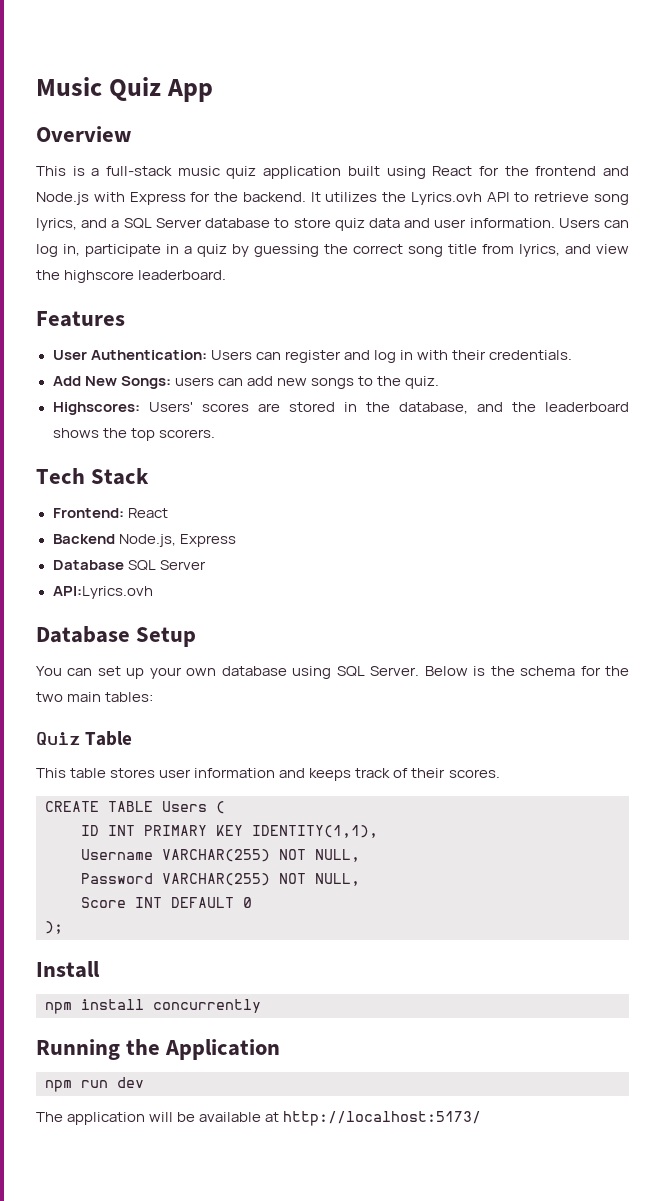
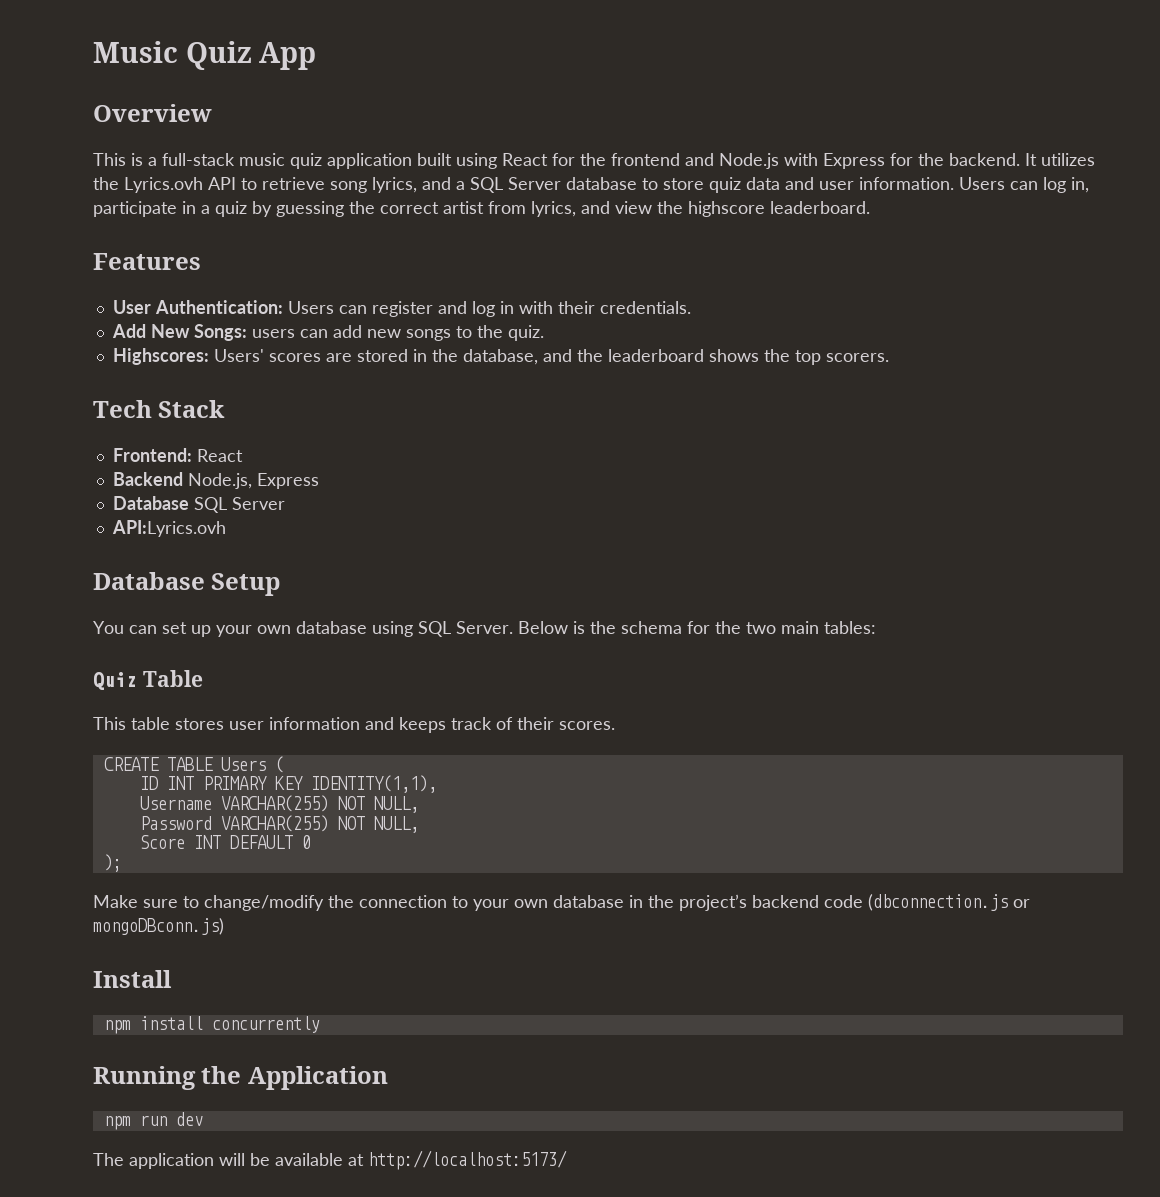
[408,244,477,257] song title -> [443,201,484,214] artist
(63, 927) none -> [93,894,1030,911] [93,918,224,935] // Make sure to change/modify the connection to your own database in the project’s backend code (dbconnection.js or mongoDBconn.js)

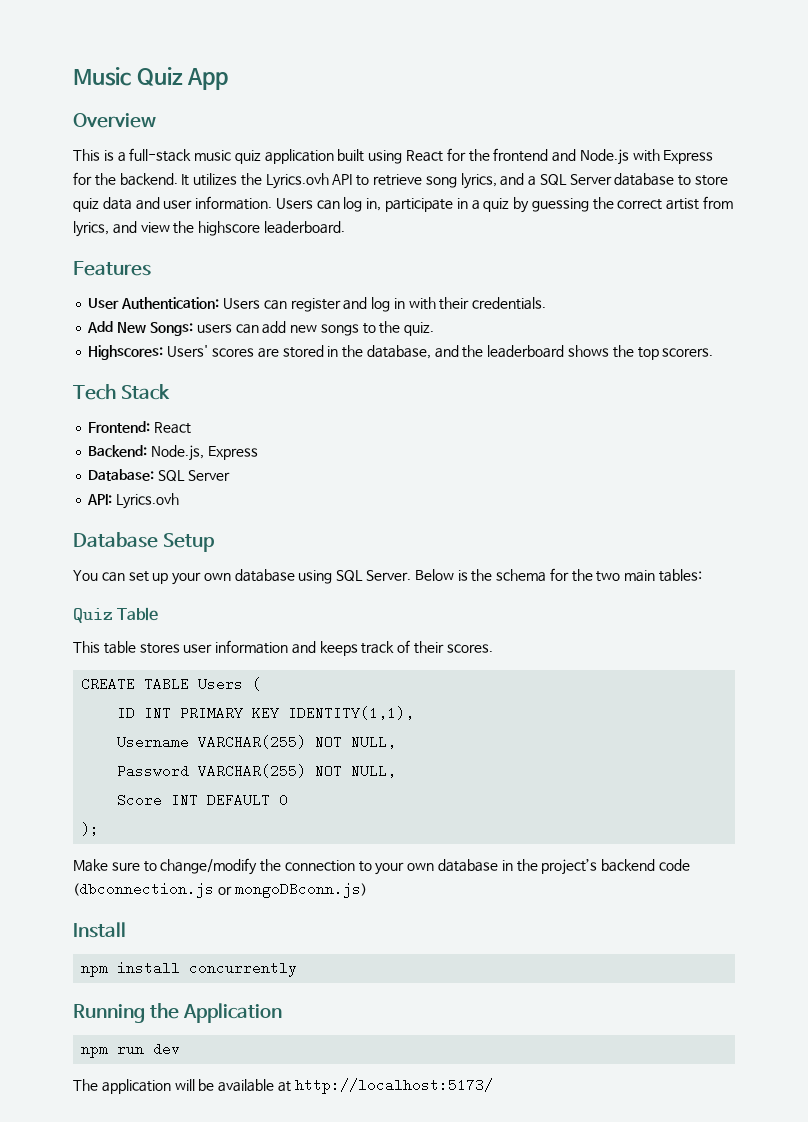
[112,472,183,486] Backend -> [88,445,148,457] Backend:
[112,496,189,510] Database -> [88,469,155,481] Database:
[111,520,226,537] API:Lyrics.ovh -> [87,493,180,509] API: Lyrics.ovh

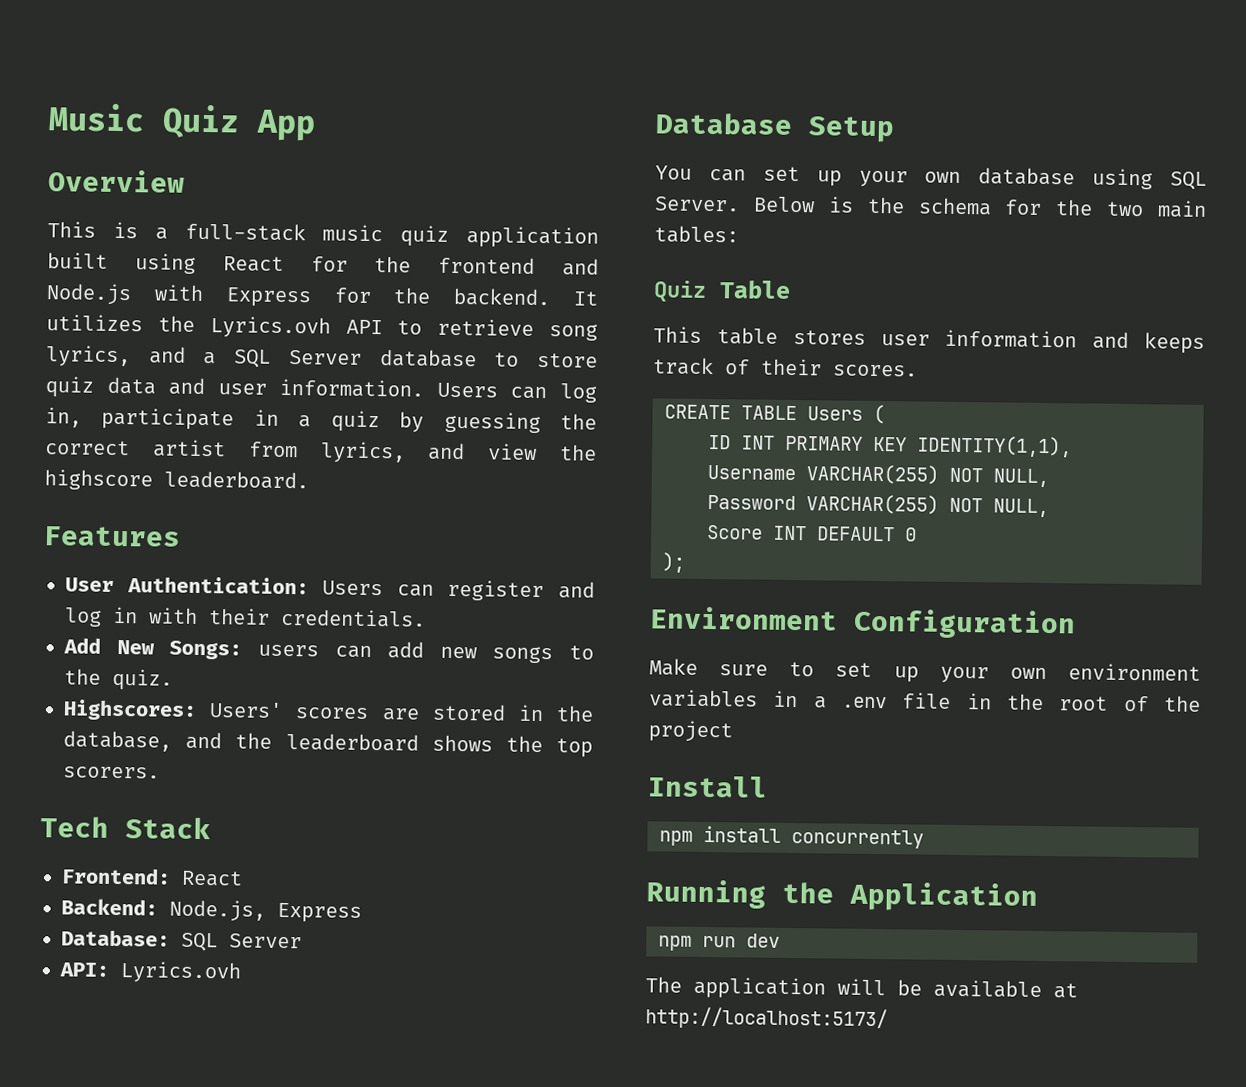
(100, 829) none -> [649,606,1076,640] // Environment Configuration
[160,858,690,875] [73,882,367,898] change/modify the connection to your own database in the project’s backend code (dbconnection.js or mongoDBconn.js) -> [835,662,1201,684] [649,689,1201,712] [648,720,733,743] set up your own environment variables in a .env file in the root of the project

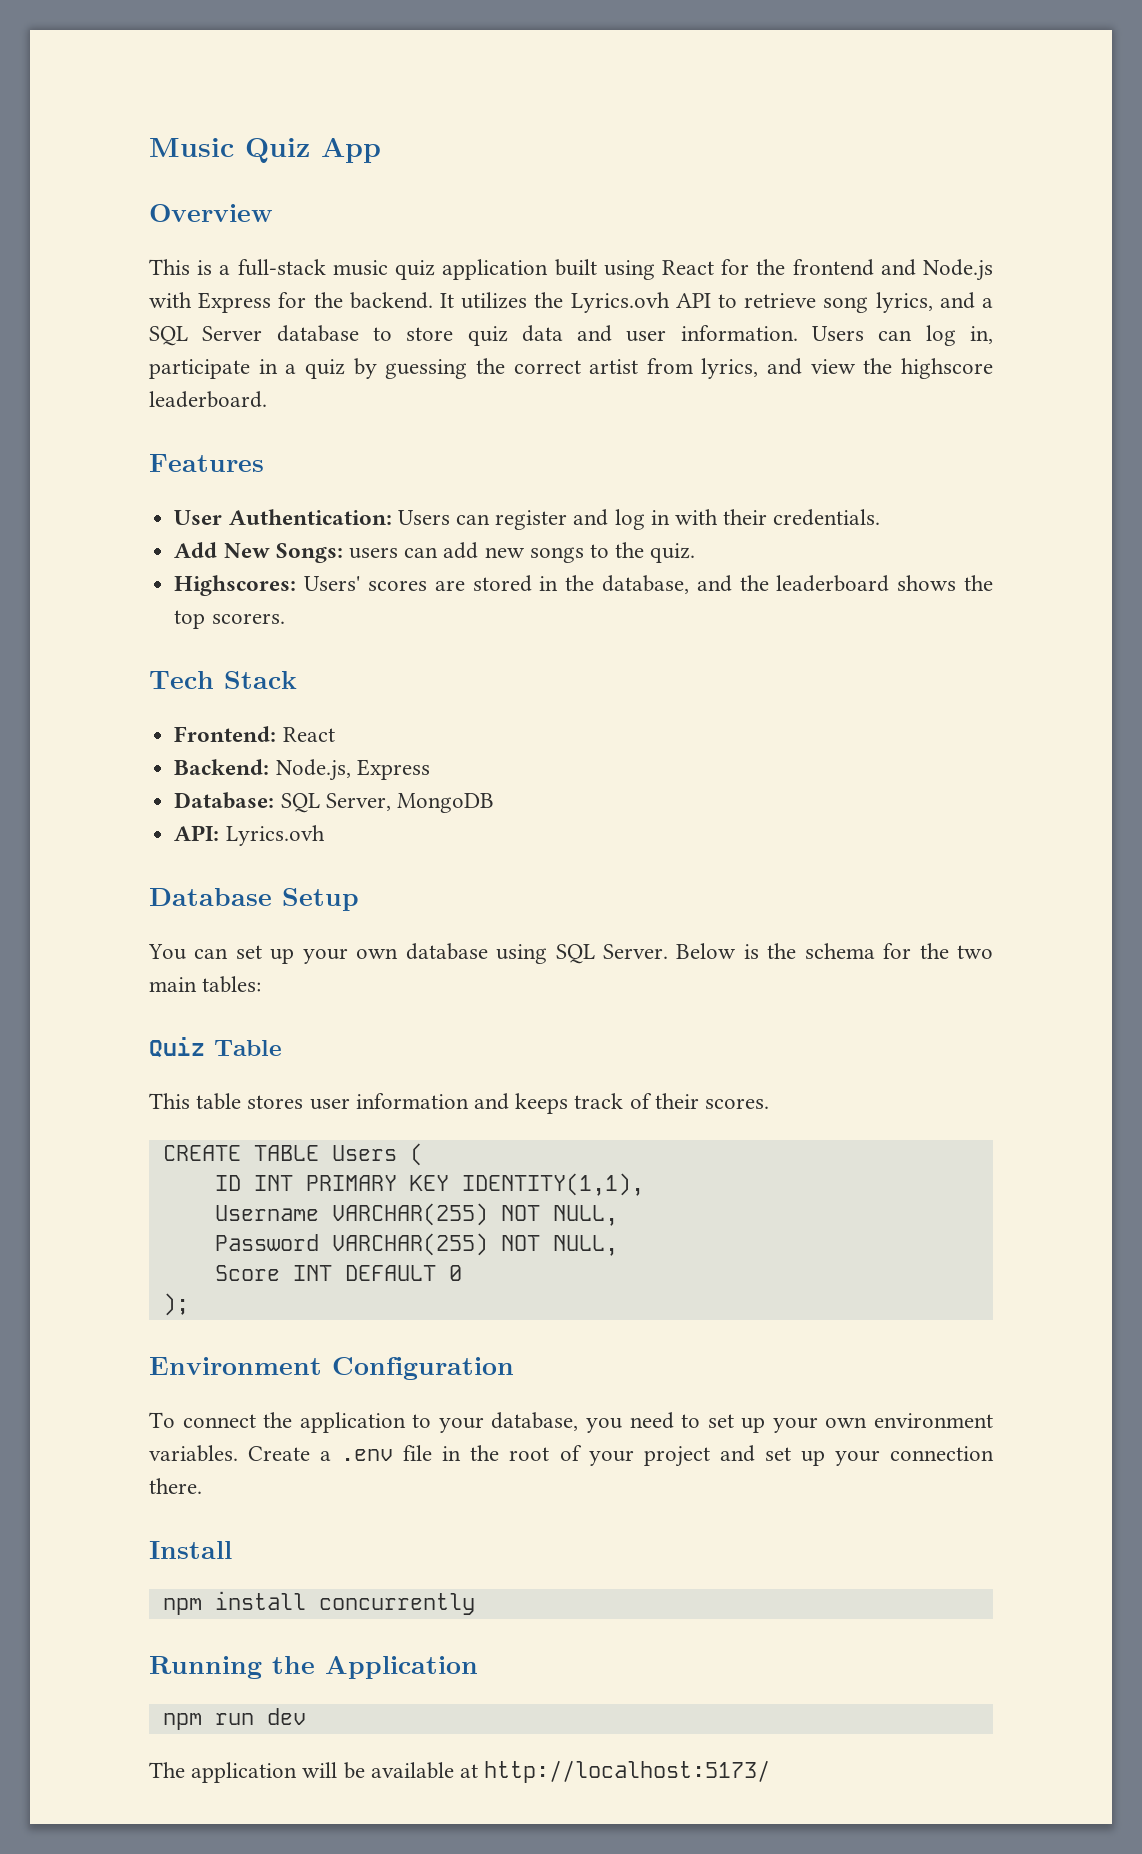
[229,933,302,949] Server -> [325,793,494,813] Server, MongoDB
[649,658,769,676] Make sure -> [149,1412,674,1433] To connect the application to your database, you need
[649,689,799,708] variables in -> [149,1445,311,1462] variables. Create
[1164,695,1201,712] the -> [588,1450,634,1466] your
(733, 731) none -> [719,1445,994,1466] [149,1478,202,1494] and set up your connection there.

